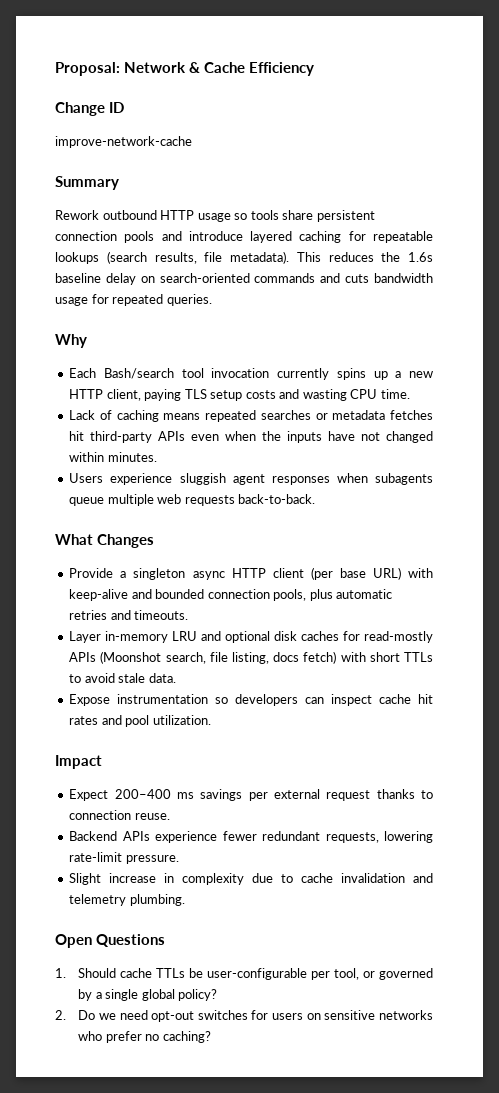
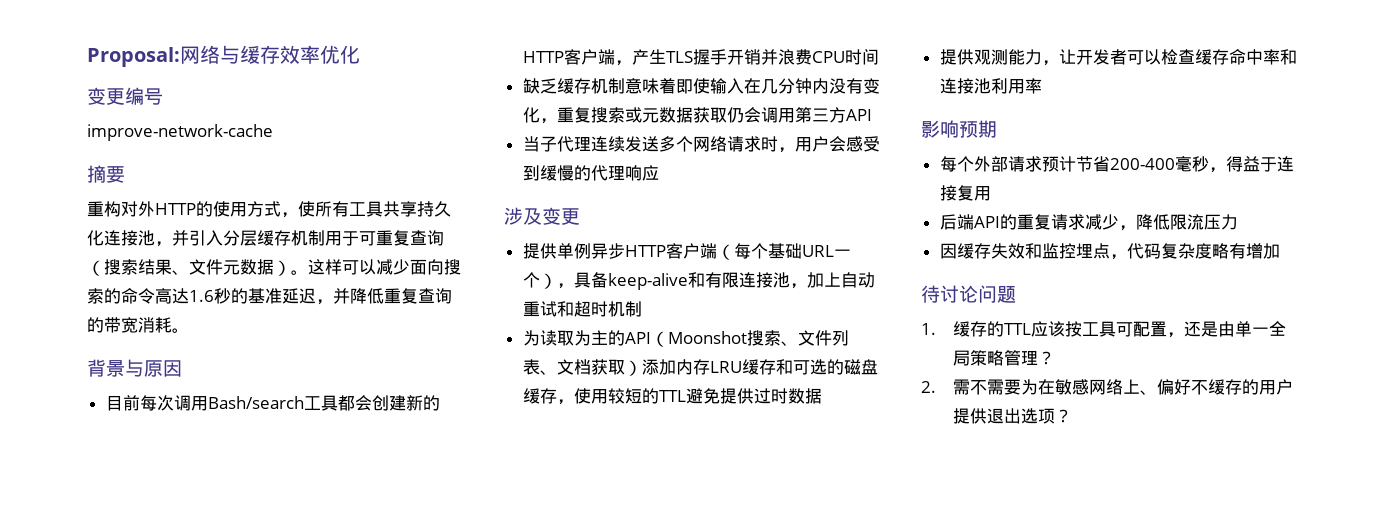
[124,62,315,76] [55,102,124,116] [55,136,192,148] [55,176,119,190] [55,210,375,222] [55,231,433,243] [55,251,433,264] [55,273,433,285] [55,294,212,306] [55,334,87,348] [69,368,433,380] [69,389,410,401] [69,410,433,422] [69,431,433,443] [69,452,157,462] [69,473,433,485] [69,494,316,506] [55,534,154,548] [69,567,434,580] [69,589,393,601] [69,610,189,620] [69,631,433,643] [69,651,433,664] [69,673,176,683] [69,694,433,706] [69,715,211,727] [55,755,102,769] [69,789,433,801] [69,810,170,820] [69,831,433,843] [69,852,179,864] [69,873,433,885] [69,894,185,906] [55,934,165,948] [55,968,434,980] [78,989,218,1001] [55,1010,433,1022] [78,1031,211,1043] Network & Cache Efficiency // Change ID // improve-network-cache // Summary // Rework outbound HTTP usage so tools share persistent connection pools and introduce layered caching for repeatable lookups (search results, file metadata). This reduces the 1.6s baseline delay on search-oriented commands and cuts bandwidth usage for repeated queries. // Why // Each Bash/search tool invocation currently spins up a new HTTP client, paying TLS setup costs and wasting CPU time. // Lack of caching means repeated searches or metadata fetches hit third-party APIs even when the inputs have not changed within minutes. // Users experience sluggish agent responses when subagents queue multiple web requests back-to-back. // What Changes // Provide a singleton async HTTP client (per base URL) with keep-alive and bounded connection pools, plus automatic retries and timeouts. // Layer in-memory LRU and optional disk caches for read-mostly APIs (Moonshot search, file listing, docs fetch) with short TTLs to avoid stale data. // Expose instrumentation so developers can inspect cache hit rates and pool utilization. // Impact // Expect 200–400 ms savings per external request thanks to connection reuse. // Backend APIs experience fewer redundant requests, lowering rate-limit pressure. // Slight increase in complexity due to cache invalidation and telemetry plumbing. // Open Questions // 1. Should cache TTLs be user-configurable per tool, or governed by a single global policy? // 2. Do we need opt-out switches for users on sensitive networks who prefer no caching? -> [180,45,360,64] [87,87,163,105] [87,124,273,141] [87,165,125,183] [87,201,451,218] [87,230,444,247] [87,259,461,276] [87,288,452,305] [87,317,189,333] [87,359,182,377] [105,395,440,411] [522,49,879,66] [522,78,880,94] [522,107,872,124] [522,136,880,153] [522,165,659,181] [504,207,580,225] [522,243,851,260] [522,272,875,290] [522,301,642,317] [522,330,849,347] [522,359,878,376] [522,388,822,405] [939,49,1297,66] [939,78,1042,94] [921,120,997,138] [939,155,1294,173] [939,185,991,201] [939,214,1238,231] [939,243,1280,260] [921,285,1016,303] [921,321,1286,338] [952,350,1055,366] [921,379,1293,395] [952,408,1072,424] 网络与缓存效率优化 // 变更编号 // improve-network-cache // 摘要 // 重构对外HTTP的使用方式，使所有工具共享持久化连接池，并引入分层缓存机制用于可重复查询（搜索结果、文件元数据）。这样可以减少面向搜索的命令高达1.6秒的基准延迟，并降低重复查询的带宽消耗。 // 背景与原因 // 目前每次调用Bash/search工具都会创建新的HTTP客户端，产生TLS握手开销并浪费CPU时间 // 缺乏缓存机制意味着即使输入在几分钟内没有变化，重复搜索或元数据获取仍会调用第三方API // 当子代理连续发送多个网络请求时，用户会感受到缓慢的代理响应 // 涉及变更 // 提供单例异步HTTP客户端（每个基础URL一个），具备keep-alive和有限连接池，加上自动重试和超时机制 // 为读取为主的API（Moonshot搜索、文件列表、文档获取）添加内存LRU缓存和可选的磁盘缓存，使用较短的TTL避免提供过时数据 // 提供观测能力，让开发者可以检查缓存命中率和连接池利用率 // 影响预期 // 每个外部请求预计节省200-400毫秒，得益于连接复用 // 后端API的重复请求减少，降低限流压力 // 因缓存失效和监控埋点，代码复杂度略有增加 // 待讨论问题 // 1.缓存的TTL应该按工具可配置，还是由单一全局策略管理？ // 2.需不需要为在敏感网络上、偏好不缓存的用户提供退出选项？

